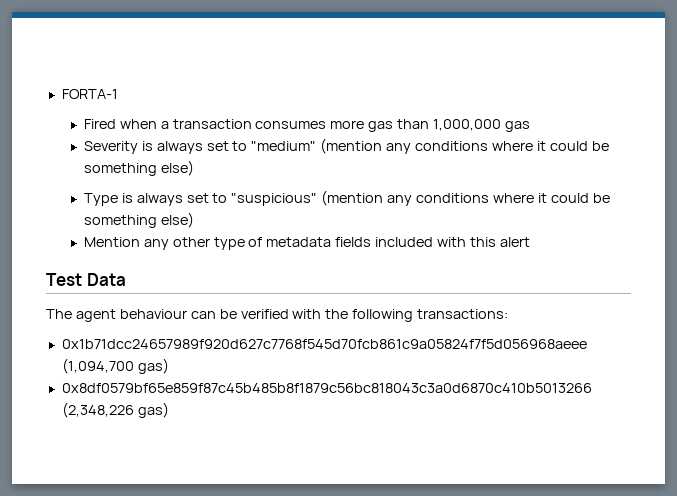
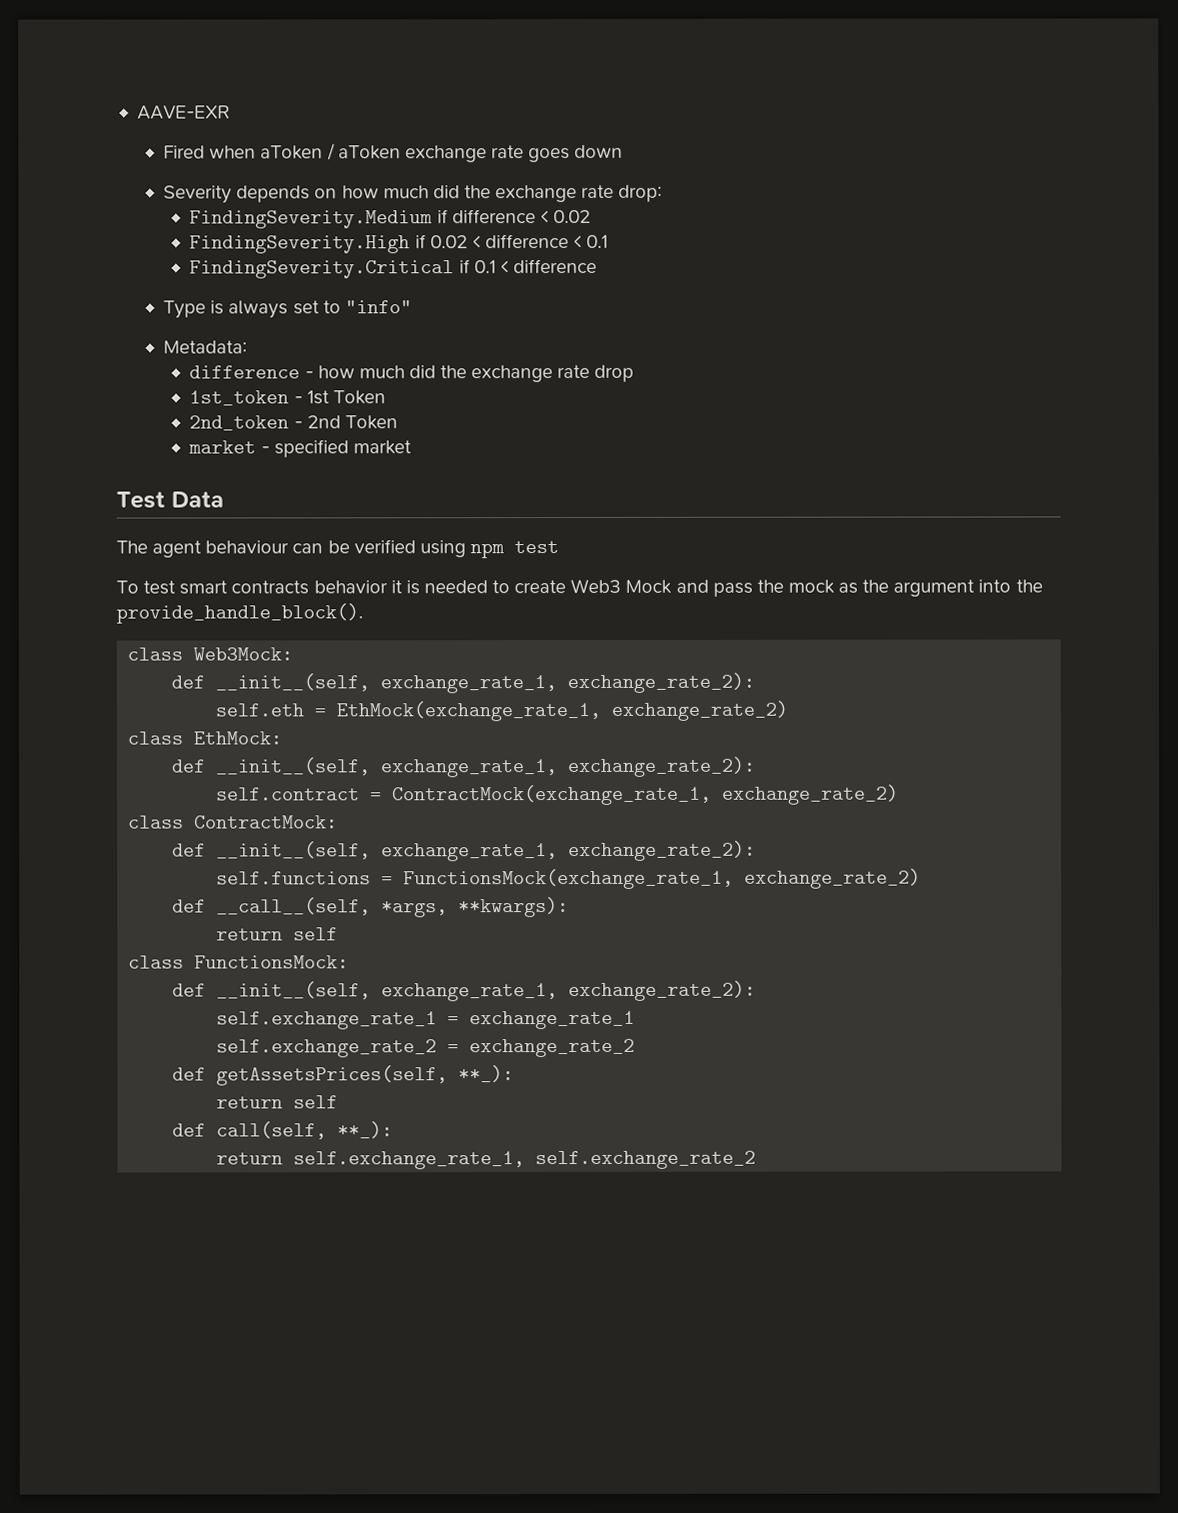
[61,89,118,99] FORTA-1 -> [136,105,231,120] AAVE-EXR
[160,119,531,132] [83,138,609,154] [83,160,194,176] a transaction consumes more gas than 1,000,000 gas // Severity is always set to "medium" (mention any conditions where it could be something else) -> [260,143,624,163] [163,184,663,204] [189,209,591,229] [189,234,609,254] [189,258,597,279] aToken / aToken exchange rate goes down // Severity depends on how much did the exchange rate drop: // FindingSeverity.Medium if difference < 0.02 // FindingSeverity.High if 0.02 < difference < 0.1 // FindingSeverity.Critical if 0.1 < difference
[231,190,610,206] [83,212,194,228] [83,237,530,250] "suspicious" (mention any conditions where it could be something else) // Mention any other type of metadata fields included with this alert -> [344,300,412,314] [163,340,248,354] [189,364,635,383] [189,390,386,406] [189,415,398,431] [188,439,412,458] "info" // Metadata: // difference - how much did the exchange rate drop // 1st_token - 1st Token // 2nd_token - 2nd Token // market - specified market
[292,309,509,322] [61,339,587,349] [61,358,169,374] [61,383,592,393] [61,402,169,418] with the following transactions: // 0x1b71dcc24657989f920d627c7768f545d70fcb861c9a05824f7f5d056968aeee (1,094,700 gas) // 0x8df0579bf65e859f87c45b485b8f1879c56bc818043c3a0d6870c410b5013266 (2,348,226 gas) -> [419,540,559,559] [116,578,1043,597] [116,603,363,624] [127,647,294,661] [171,672,756,694] [215,700,789,722] [127,731,283,745] [172,756,757,778] [216,784,900,806] [128,815,339,829] [172,840,757,862] [216,868,922,890] [172,897,570,918] [216,927,339,941] [128,955,350,969] [172,980,757,1002] [216,1010,636,1030] [216,1038,636,1058] [172,1065,515,1086] [216,1095,339,1109] [172,1121,394,1140] [216,1150,757,1170] using npm test // To test smart contracts behavior it is needed to create Web3 Mock and pass the mock as the argument into the provide_handle_block(). // class Web3Mock: // def __init__(self, exchange_rate_1, exchange_rate_2): // self.eth = EthMock(exchange_rate_1, exchange_rate_2) // class EthMock: // def __init__(self, exchange_rate_1, exchange_rate_2): // self.contract = ContractMock(exchange_rate_1, exchange_rate_2) // class ContractMock: // def __init__(self, exchange_rate_1, exchange_rate_2): // self.functions = FunctionsMock(exchange_rate_1, exchange_rate_2) // def __call__(self, *args, **kwargs): // return self // class FunctionsMock: // def __init__(self, exchange_rate_1, exchange_rate_2): // self.exchange_rate_1 = exchange_rate_1 // self.exchange_rate_2 = exchange_rate_2 // def getAssetsPrices(self, **_): // return self // def call(self, **_): // return self.exchange_rate_1, self.exchange_rate_2

